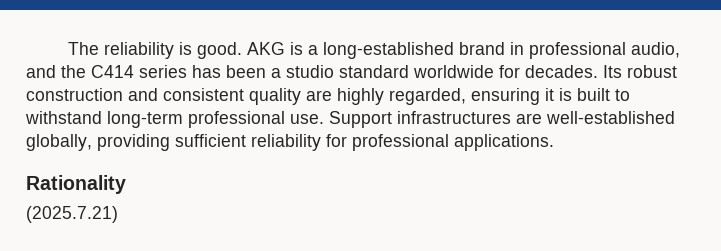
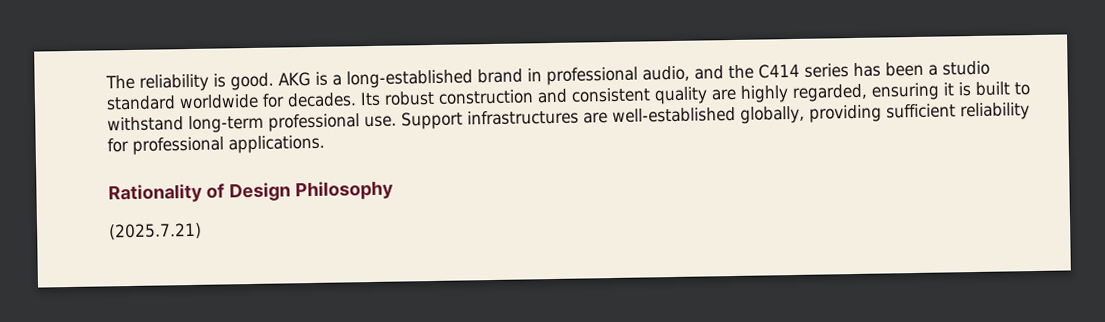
(126, 184) none -> [205,180,394,202] of Design Philosophy

